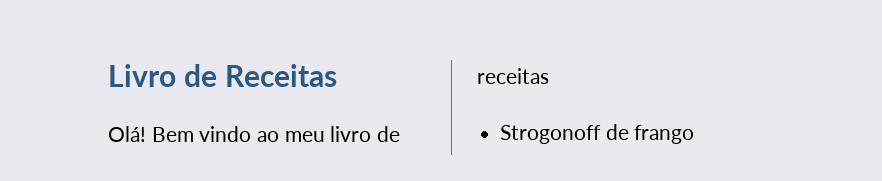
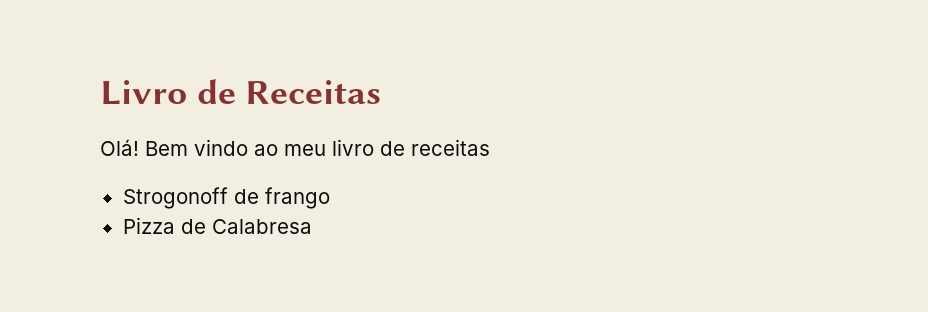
(695, 134) none -> [122,217,312,234] // Pizza de Calabresa

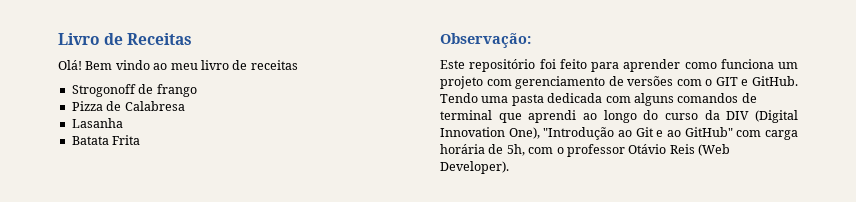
(312, 226) none -> [71,118,123,128] [71,135,141,145] [440,33,531,48] [440,59,798,72] [440,76,798,89] [440,93,757,106] [440,110,798,123] [440,127,798,140] [440,144,730,157] [440,161,509,174] // Lasanha // Batata Frita // Observação: // Este repositório foi feito para aprender como funciona um projeto com gerenciamento de versões com o GIT e GitHub. Tendo uma pasta dedicada com alguns comandos de terminal que aprendi ao longo do curso da DIV (Digital Innovation One), "Introdução ao Git e ao GitHub" com carga horária de 5h, com o professor Otávio Reis (Web Developer).

